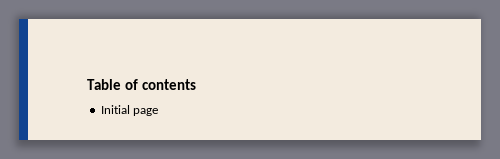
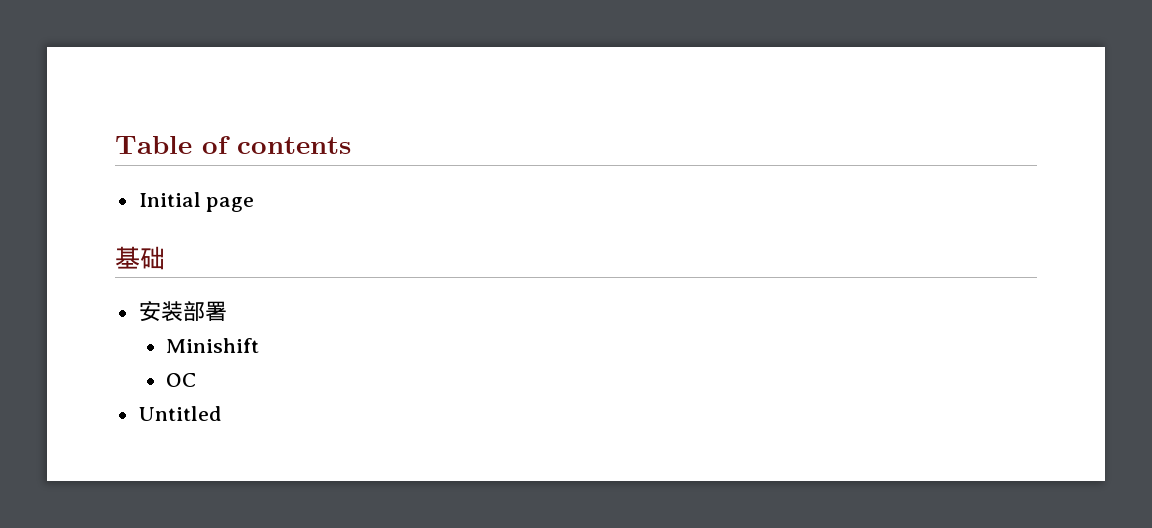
(159, 112) none -> [115,246,165,270] [138,301,227,322] [165,338,259,353] [165,373,196,387] [138,406,222,421] // 基础 // 安装部署 // Minishift // OC // Untitled

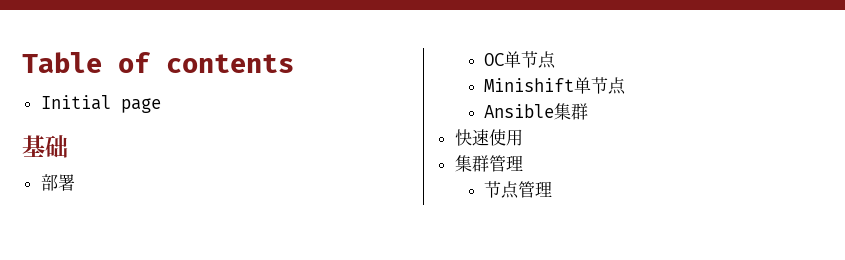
[138,301,183,322] 安装 -> (68, 146) none
(227, 311) none -> [483,51,556,69] // OC单节点
[165,373,196,387] [138,406,222,421] // OC // Untitled -> [573,77,626,95] [483,103,588,120] [454,129,523,146] [454,155,523,172] [483,181,552,199] 单节点 // Ansible集群 // 快速使用 // 集群管理 // 节点管理

